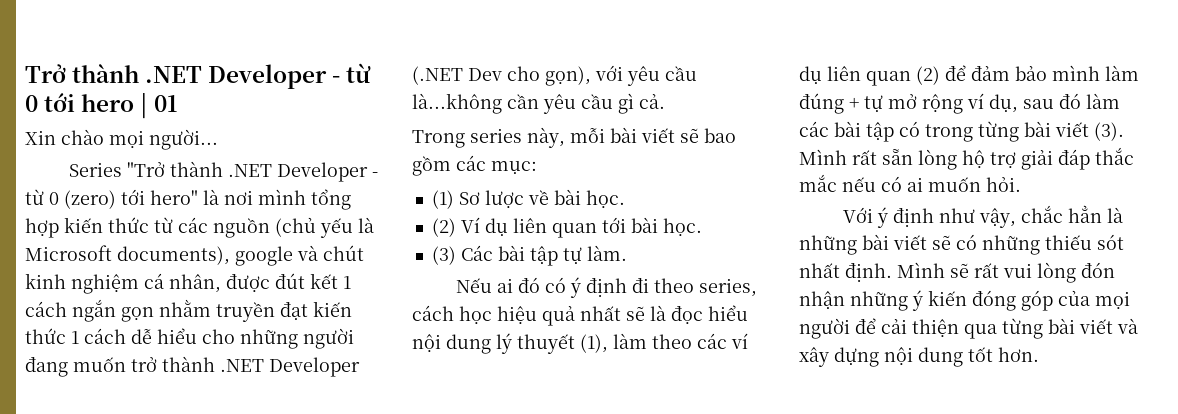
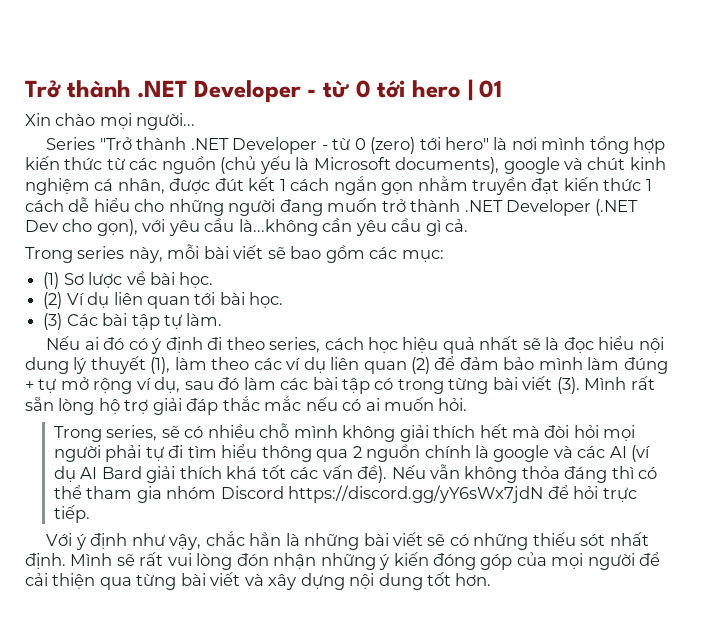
(1021, 184) none -> [53,423,636,442] [53,444,651,462] [53,464,658,483] [53,485,637,503] [53,505,90,523] // Trong series, sẽ có nhiều chỗ mình không giải thích hết mà đòi hỏi mọi người phải tự đi tìm hiểu thông qua 2 nguồn chính là google và các AI (ví dụ AI Bard giải thích khá tốt các vấn đề). Nếu vẫn không thỏa đáng thì có thể tham gia nhóm Discord https://discord.gg/yY6sWx7jdN để hỏi trực tiếp.

